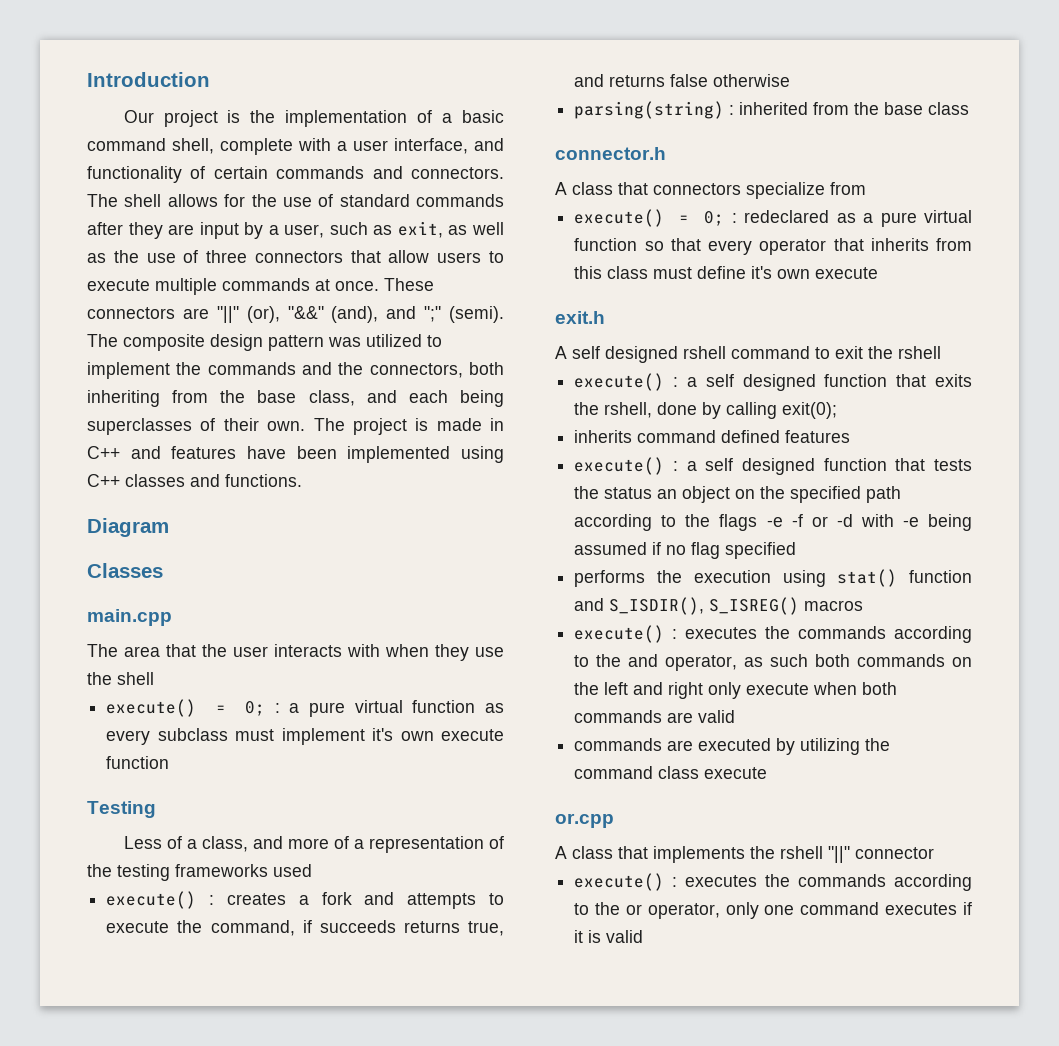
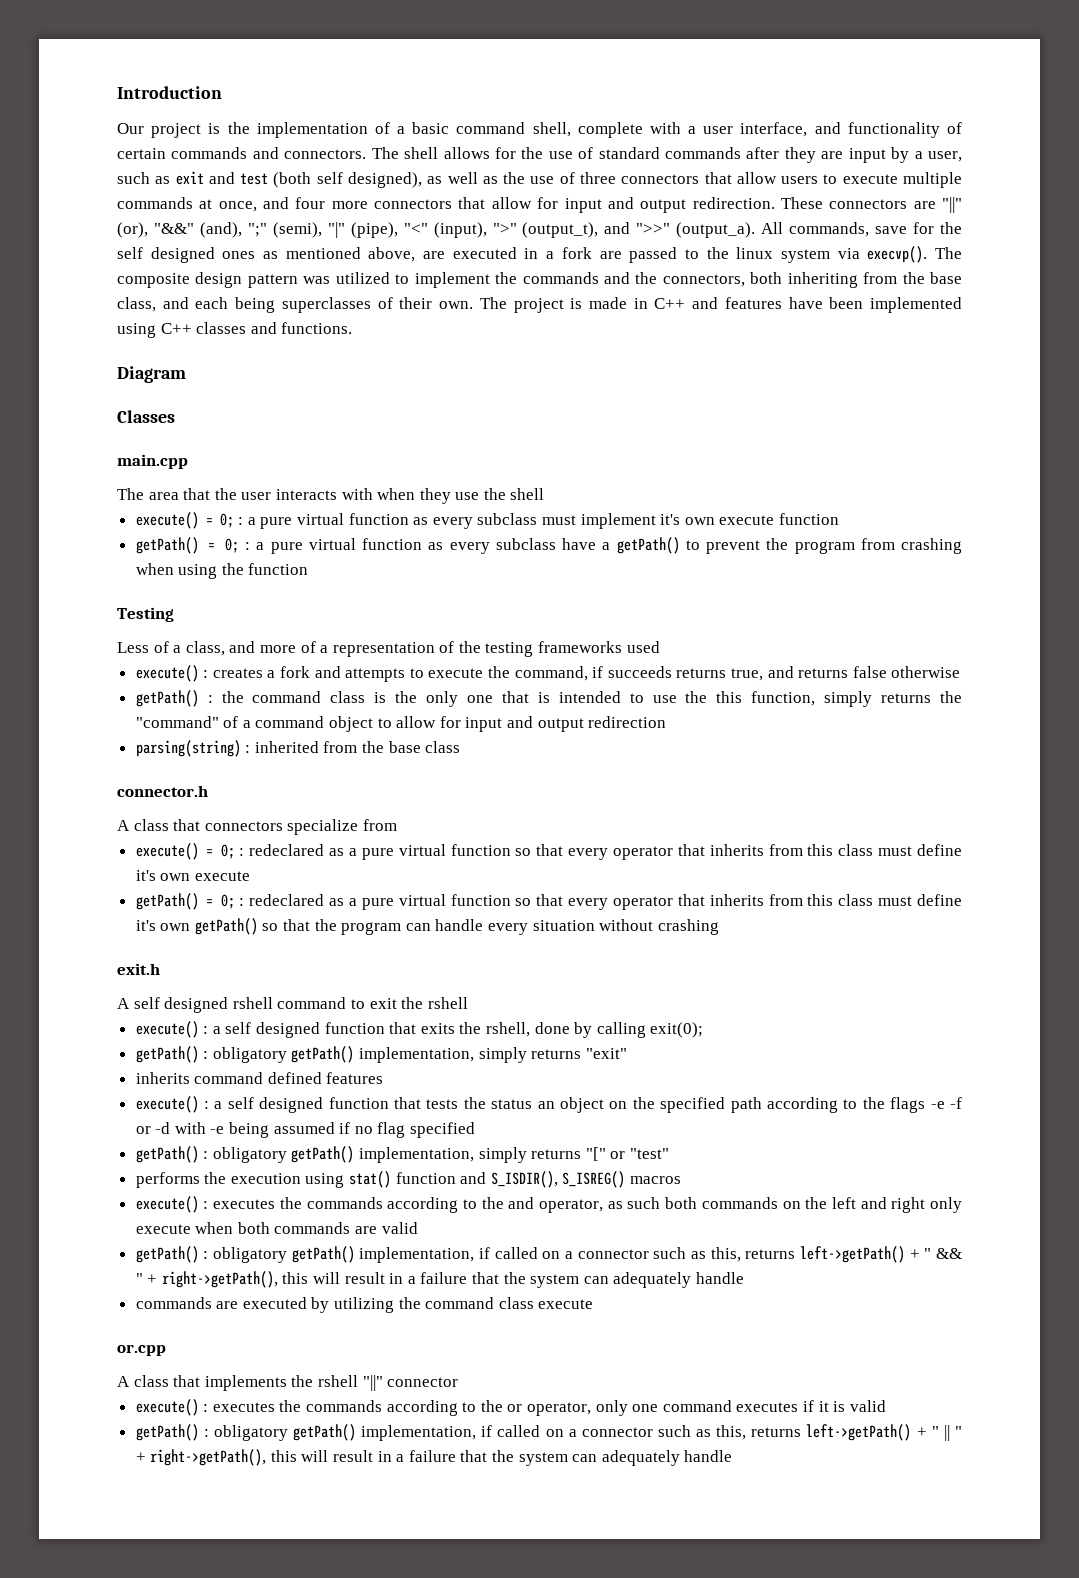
[397,221,443,238] exit, -> [175,171,422,188] exit and test (both self designed),
[335,281,379,291] once. -> [218,197,775,213] once, and four more connectors that allow for input and output redirection.
[386,306,504,323] and ";" (semi). -> [247,222,963,238] [117,246,928,263] ";" (semi), "|" (pipe), "<" (input), ">" (output_t), and ">>" (output_a). All commands, save for the self designed ones as mentioned above, are executed in a fork are passed to the linux system via execvp().
(170, 762) none -> [135,537,962,554] [135,563,309,579] // getPath() = 0; : a pure virtual function as every subclass have a getPath() to prevent the program from crashing when using the function
(791, 80) none -> [135,690,962,707] [135,716,667,732] // getPath() : the command class is the only one that is intended to use the this function, simply returns the "command" of a command object to allow for input and output redirection
(879, 273) none -> [135,893,963,910] [135,918,719,935] // getPath() = 0; : redeclared as a pure virtual function so that every operator that inherits from this class must define it's own getPath() so that the program can handle every situation without crashing
(838, 410) none -> [135,1046,627,1063] // getPath() : obligatory getPath() implementation, simply returns "exit"
(797, 550) none -> [135,1146,670,1163] // getPath() : obligatory getPath() implementation, simply returns "[" or "test"
(736, 716) none -> [135,1246,962,1263] [135,1271,744,1288] // getPath() : obligatory getPath() implementation, if called on a connector such as this, returns left->getPath() + " && " + right->getPath(), this will result in a failure that the system can adequately handle
(644, 936) none -> [135,1424,962,1441] [135,1449,733,1466] // getPath() : obligatory getPath() implementation, if called on a connector such as this, returns left->getPath() + " || " + right->getPath(), this will result in a failure that the system can adequately handle

